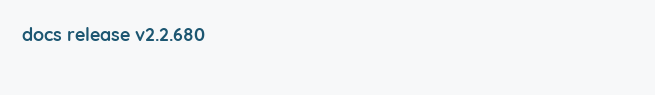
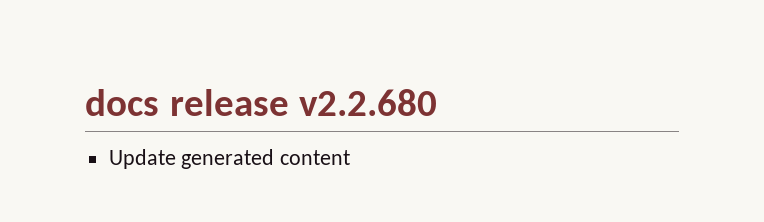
(205, 34) none -> [108,149,351,169] // Update generated content

